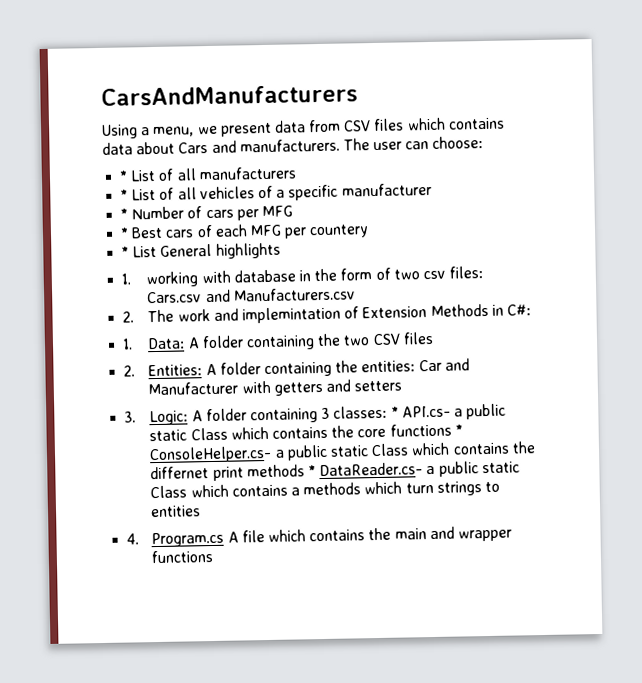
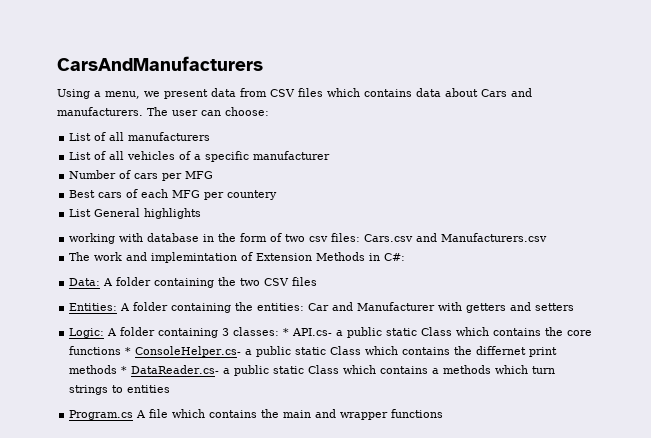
[119,170,129,182] * -> (269, 111) none
[120,189,129,201] * -> (211, 136) none
[120,208,129,220] * -> (331, 155) none
[120,227,130,239] * -> (214, 175) none
[121,246,130,258] * -> (278, 195) none
[121,273,132,285] 1. -> (202, 213) none
[122,311,135,323] 2. -> (548, 237) none
[122,338,134,350] 1. -> (406, 257) none
[123,365,136,377] 2. -> (318, 281) none
[124,411,137,423] 3. -> (575, 307) none
[126,533,140,545] 4. -> (171, 389) none

